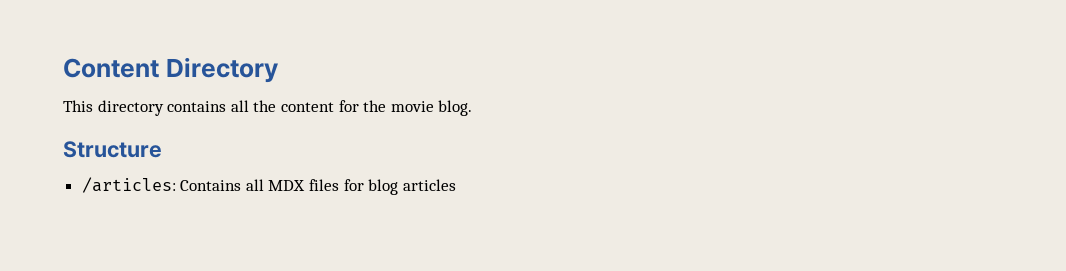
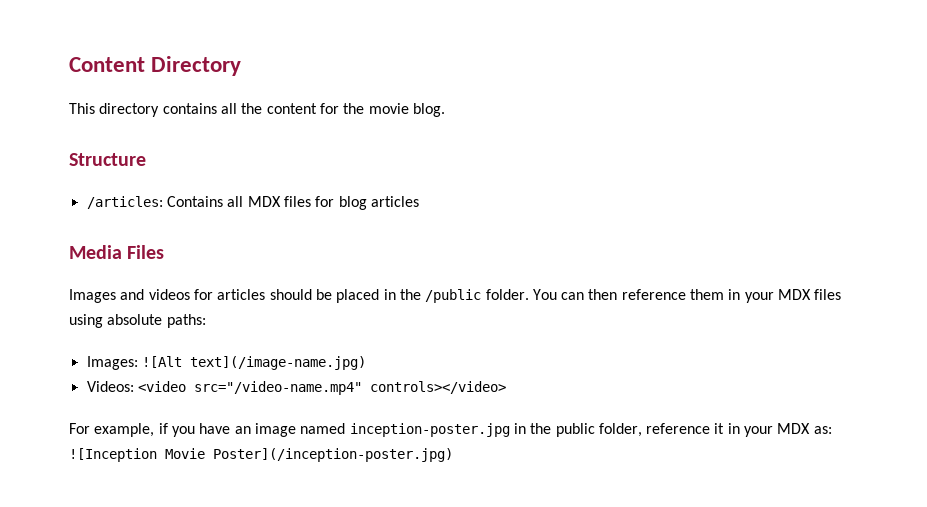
(456, 185) none -> [69,245,165,259] [69,289,842,303] [69,314,206,328] [86,356,366,370] [86,381,506,395] [69,423,832,437] [69,448,453,462] // Media Files // Images and videos for articles should be placed in the /public folder. You can then reference them in your MDX files using absolute paths: // Images: ![Alt text](/image-name.jpg) // Videos: <video src="/video-name.mp4" controls></video> // For example, if you have an image named inception-poster.jpg in the public folder, reference it in your MDX as: ![Inception Movie Poster](/inception-poster.jpg)

